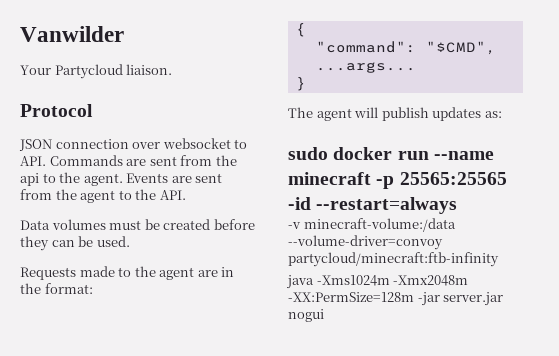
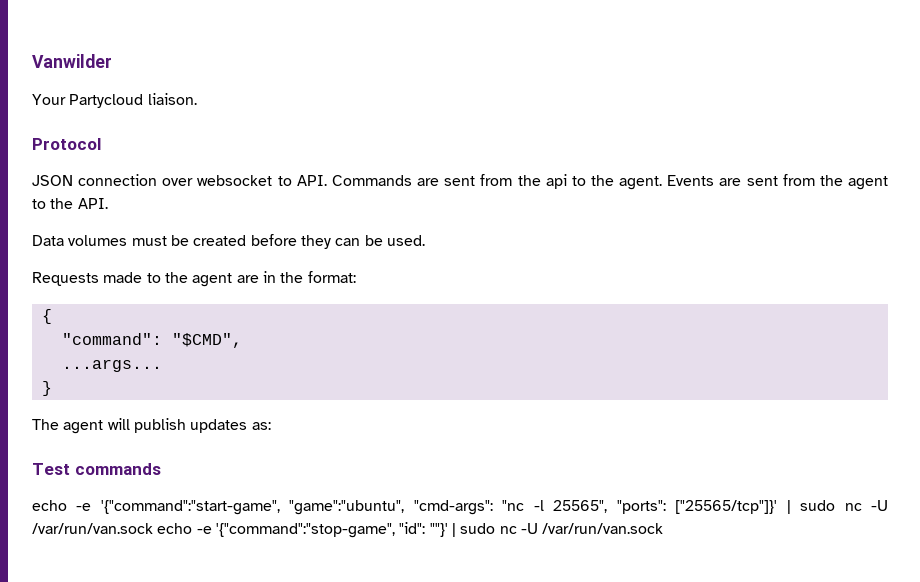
[288,147,494,160] [288,172,507,189] [288,197,458,214] [288,218,456,232] [288,235,443,250] [288,252,499,267] [286,275,469,289] [288,292,504,306] [288,309,324,322] sudo docker run --name minecraft -p 25565:25565 -id --restart=always // -v minecraft-volume:/data --volume-driver=convoy partycloud/minecraft:ftb-infinity // java -Xms1024m -Xmx2048m -XX:PermSize=128m -jar server.jar nogui -> [32,463,161,475] [32,500,888,515] [32,522,664,538] Test commands // echo -e '{"command":"start-game", "game":"ubuntu", "cmd-args": "nc -l 25565", "ports": ["25565/tcp"]}' | sudo nc -U /var/run/van.sock echo -e '{"command":"stop-game", "id": ""}' | sudo nc -U /var/run/van.sock

